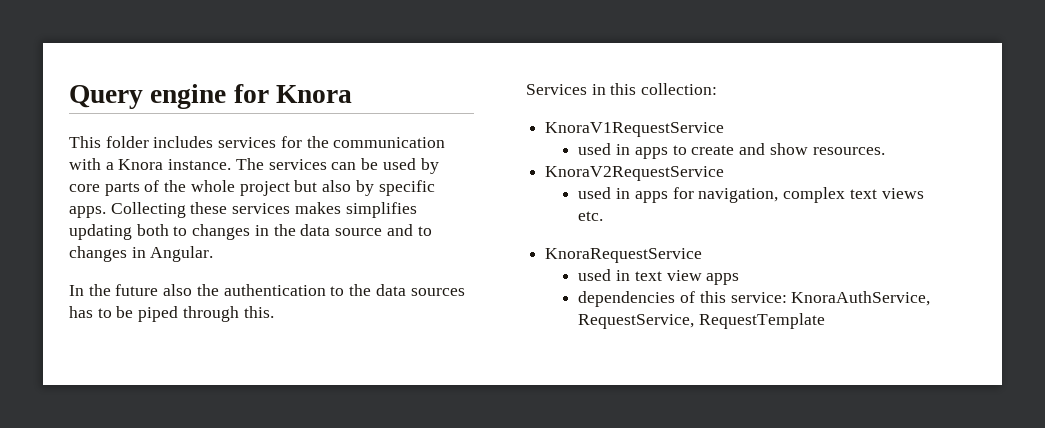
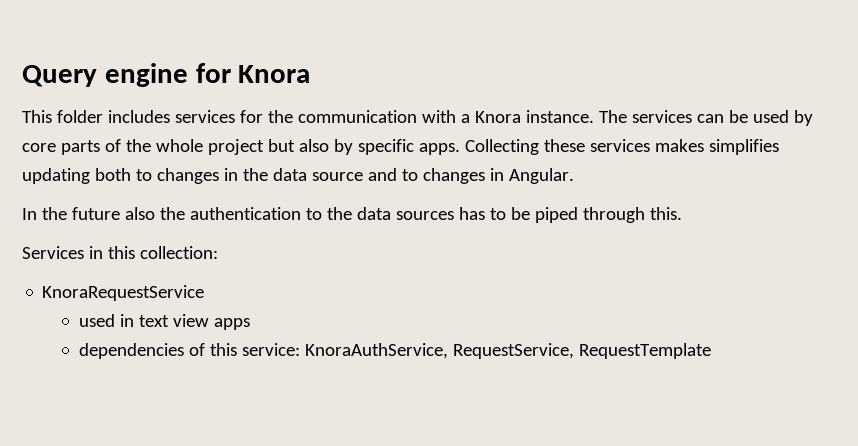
[545,122,725,137] [578,143,885,159] [545,166,725,181] [578,187,924,203] [578,211,604,221] // KnoraV1RequestService // used in apps to create and show resources. // KnoraV2RequestService // used in apps for navigation, complex text views etc. -> (218, 252) none

